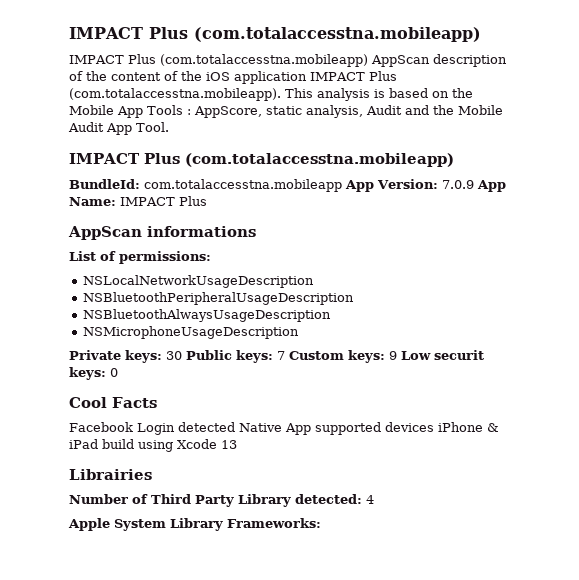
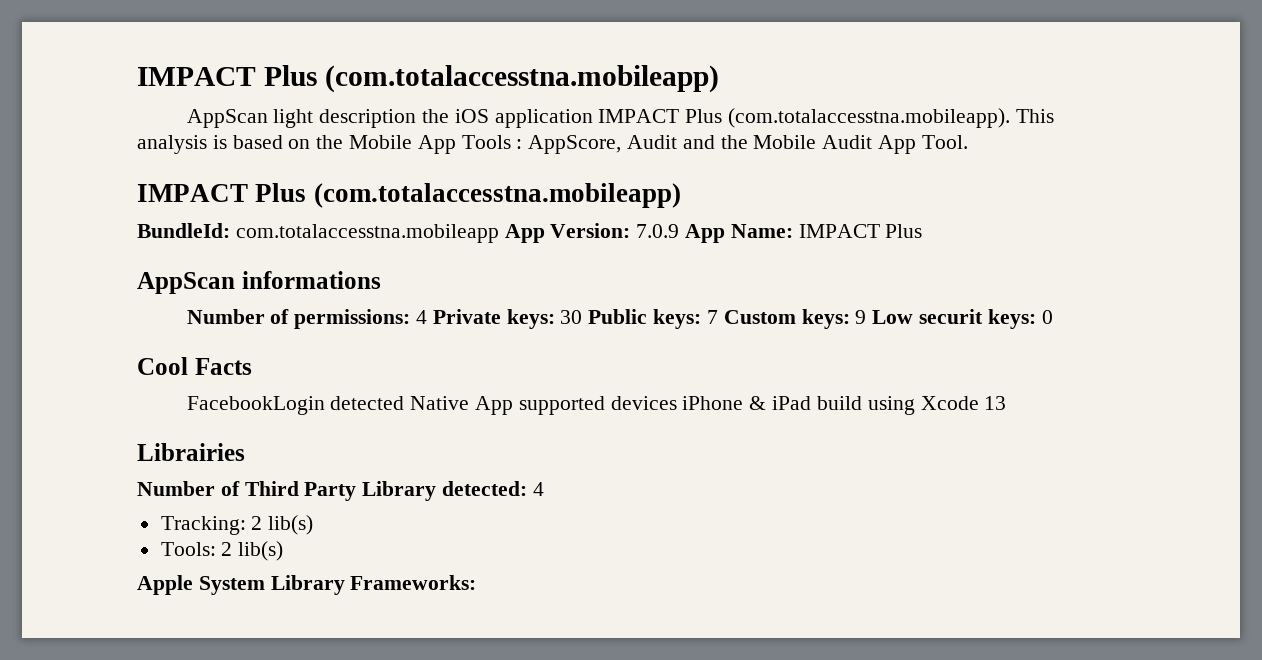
[69,27,481,42] [69,54,507,67] [69,71,178,81] IMPACT Plus (com.totalaccesstna.mobileapp) // IMPACT Plus (com.totalaccesstna.mobileapp) AppScan description of the content of -> [137,65,719,93] [186,109,417,128] IMPACT Plus (com.totalaccesstna.mobileapp) // AppScan light description
[265,105,363,118] static analysis, -> (622, 144) none
[69,251,96,261] List -> [186,309,265,324] Number
[83,275,315,288] [83,292,355,305] [83,309,332,322] [83,326,300,339] // NSLocalNetworkUsageDescription // NSBluetoothPeripheralUsageDescription // NSBluetoothAlwaysUsageDescription // NSMicrophoneUsageDescription // -> [416,310,428,324] 4
[69,422,175,435] Facebook Login -> [186,396,325,415] FacebookLogin
(374, 499) none -> [160,515,314,535] [160,541,284,561] // Tracking: 2 lib(s) // Tools: 2 lib(s)

